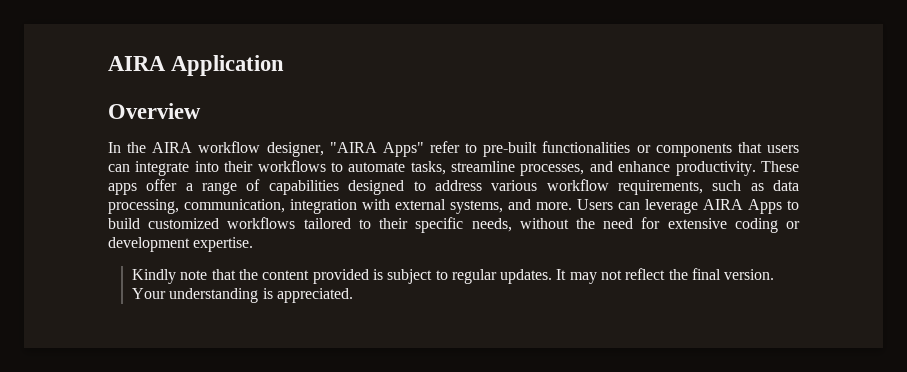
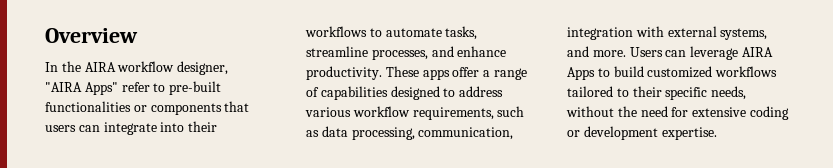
[108,55,285,76] AIRA Application // -> (45, 35) none
[131,268,775,284] [131,288,353,303] // Kindly note that the content provided is subject to regular updates. It may not reflect the final version. Your understanding is appreciated. -> (717, 133) none

